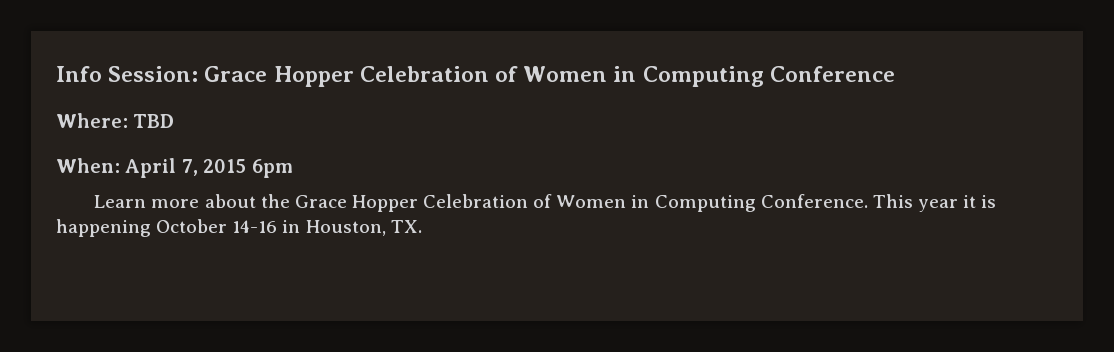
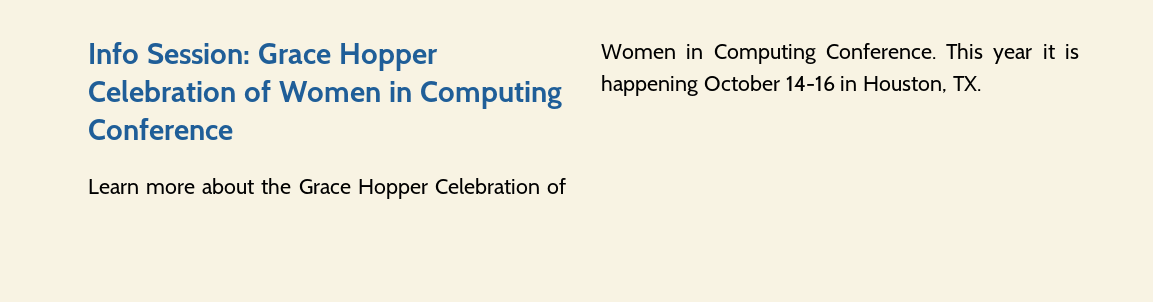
[56,113,175,128] [56,158,293,178] // Where: TBD // When: April 7, 2015 6pm -> (233, 129) none

